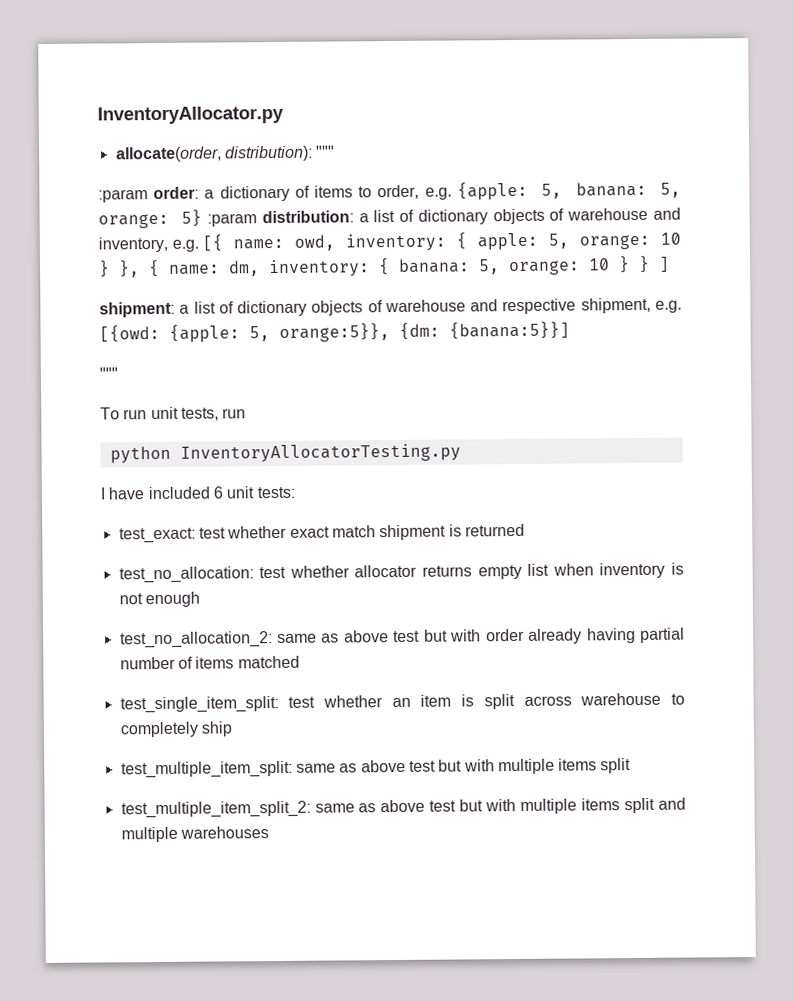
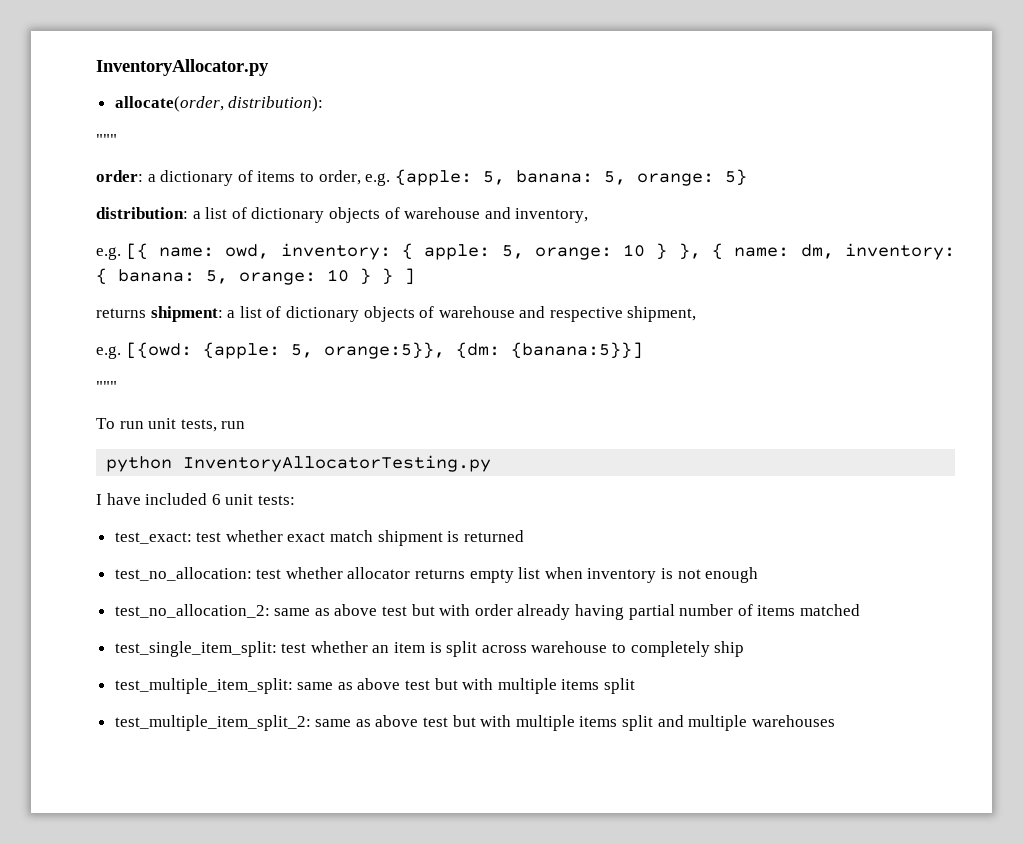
[316,145,336,158] [98,189,148,203] """ // :param -> [96,134,117,145] // """ //
[207,213,258,227] :param -> (747, 177) //
(168, 244) none -> (589, 215) //
(670, 264) none -> [96,308,146,318] returns
(651, 305) none -> (697, 314) //

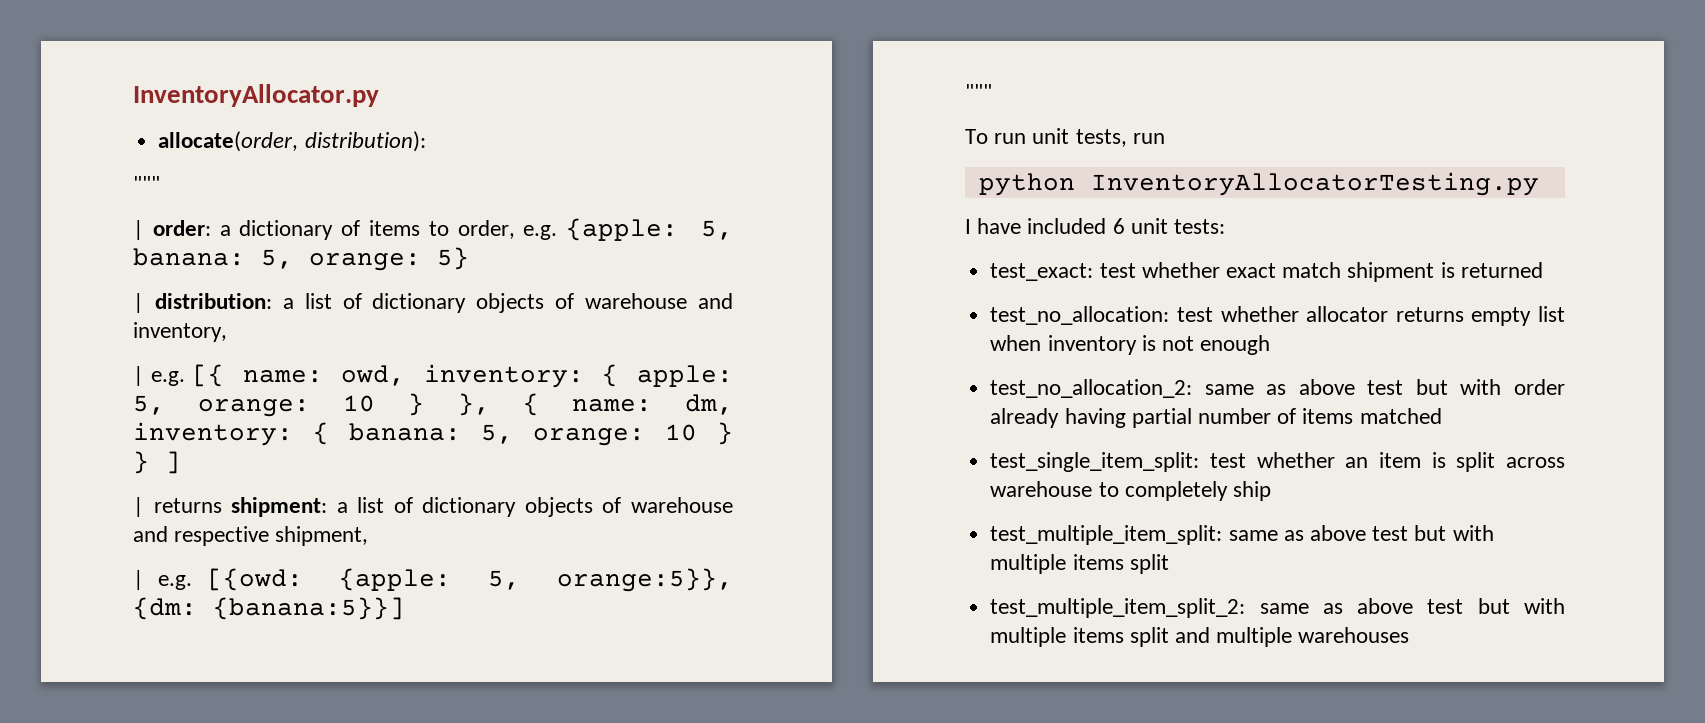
(117, 139) none -> [133,220,144,240] |
(747, 177) none -> [133,293,144,313] |
(589, 215) none -> [133,366,144,386] |
(415, 276) none -> [133,497,144,517] |
(697, 314) none -> [133,570,144,590] |

